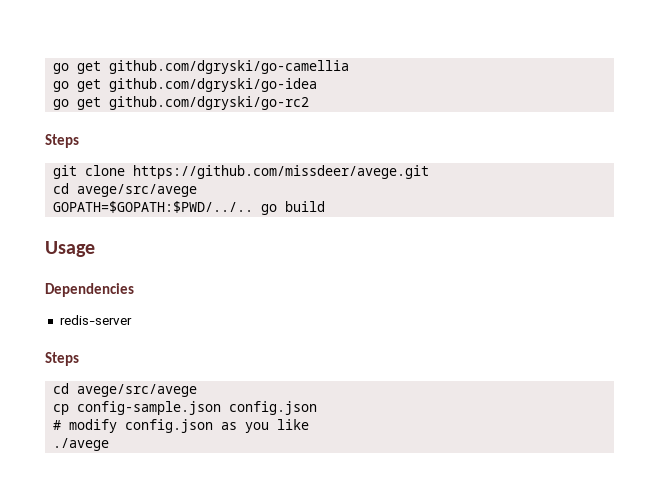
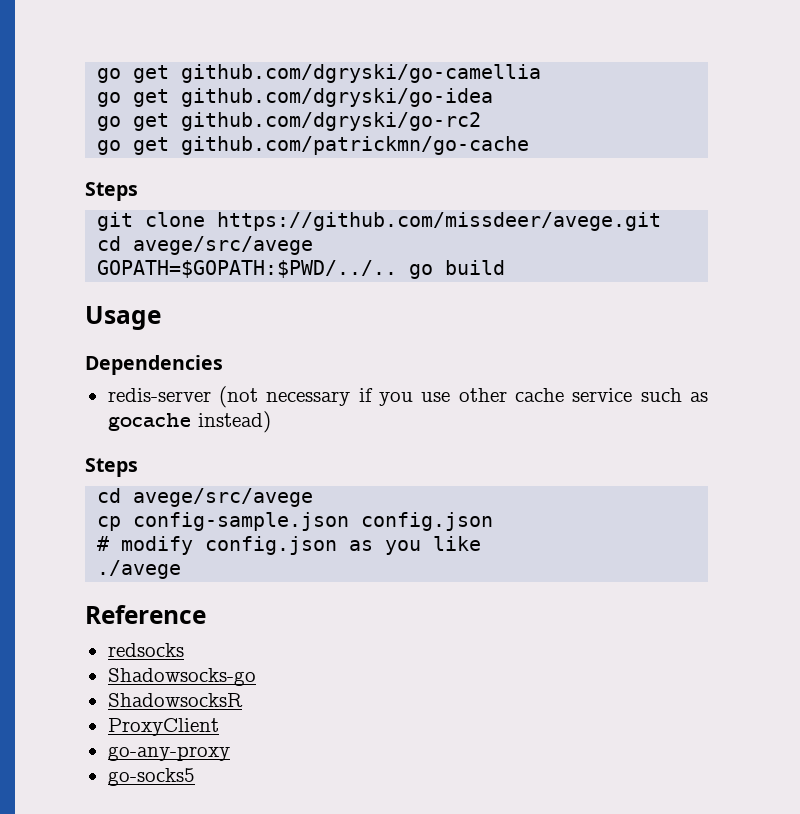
(310, 103) none -> [97,136,530,155] // go get github.com/patrickmn/go-cache
(132, 320) none -> [218,386,709,408] [107,411,271,433] (not necessary if you use other cache service such as gocache instead)
(110, 444) none -> [85,605,206,624] [107,643,184,657] [107,668,256,686] [107,693,243,707] [107,718,219,736] [107,746,230,761] [107,768,195,786] // Reference // redsocks // Shadowsocks-go // ShadowsocksR // ProxyClient // go-any-proxy // go-socks5

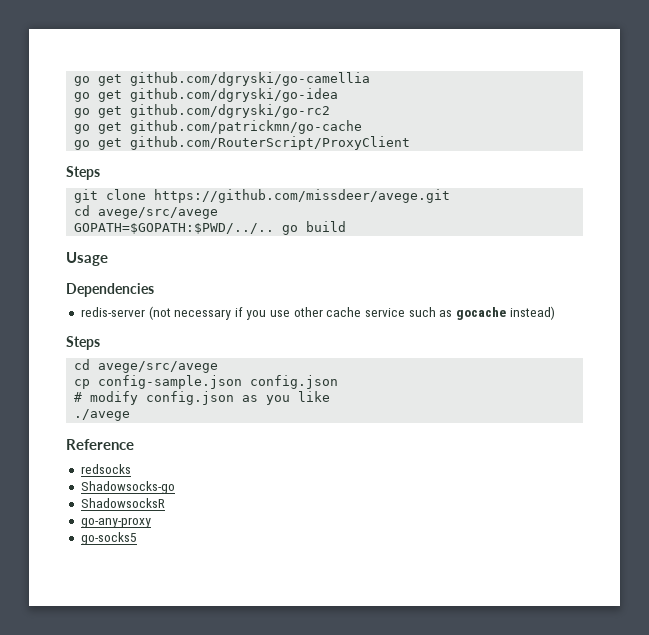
(530, 145) none -> [74,136,411,150] // go get github.com/RouterScript/ProxyClient
[107,718,219,736] // ProxyClient -> (165, 503) none

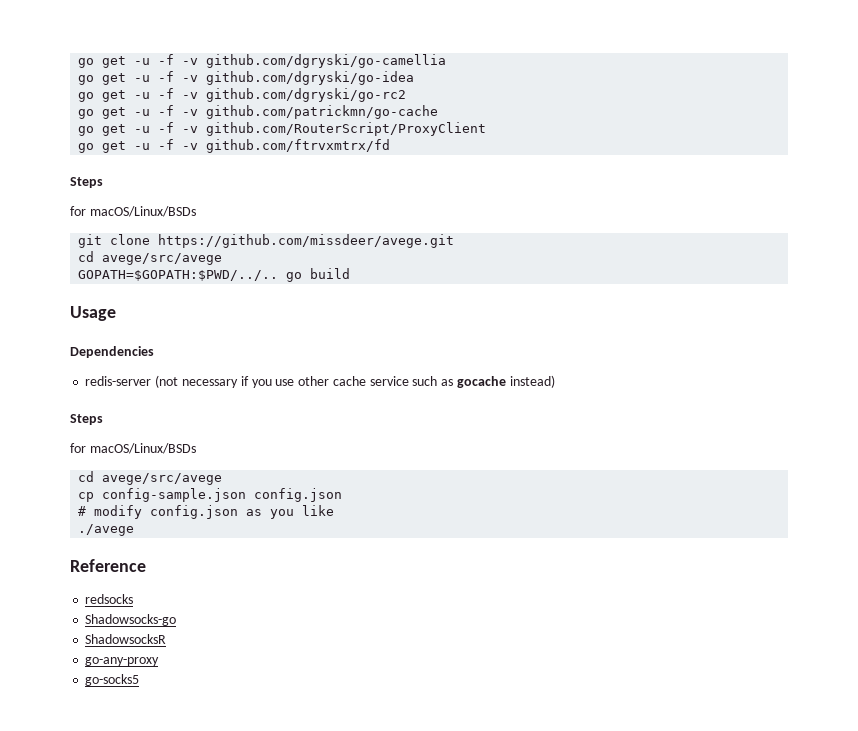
[74,74,123,86] go get -> [78,54,199,68] go get -u -f -v
(123, 96) none -> [134,71,199,82] -u -f -v
(123, 112) none -> [134,88,199,99] -u -f -v
(123, 128) none -> [134,105,199,116] -u -f -v
[130,136,411,150] [66,166,100,180] github.com/RouterScript/ProxyClient // Steps -> [134,122,487,136] [78,139,391,153] [70,177,103,188] [70,206,196,217] -u -f -v github.com/RouterScript/ProxyClient // go get -u -f -v github.com/ftrvxmtrx/fd // Steps // for macOS/Linux/BSDs
(100, 343) none -> [70,443,196,454] // for macOS/Linux/BSDs

